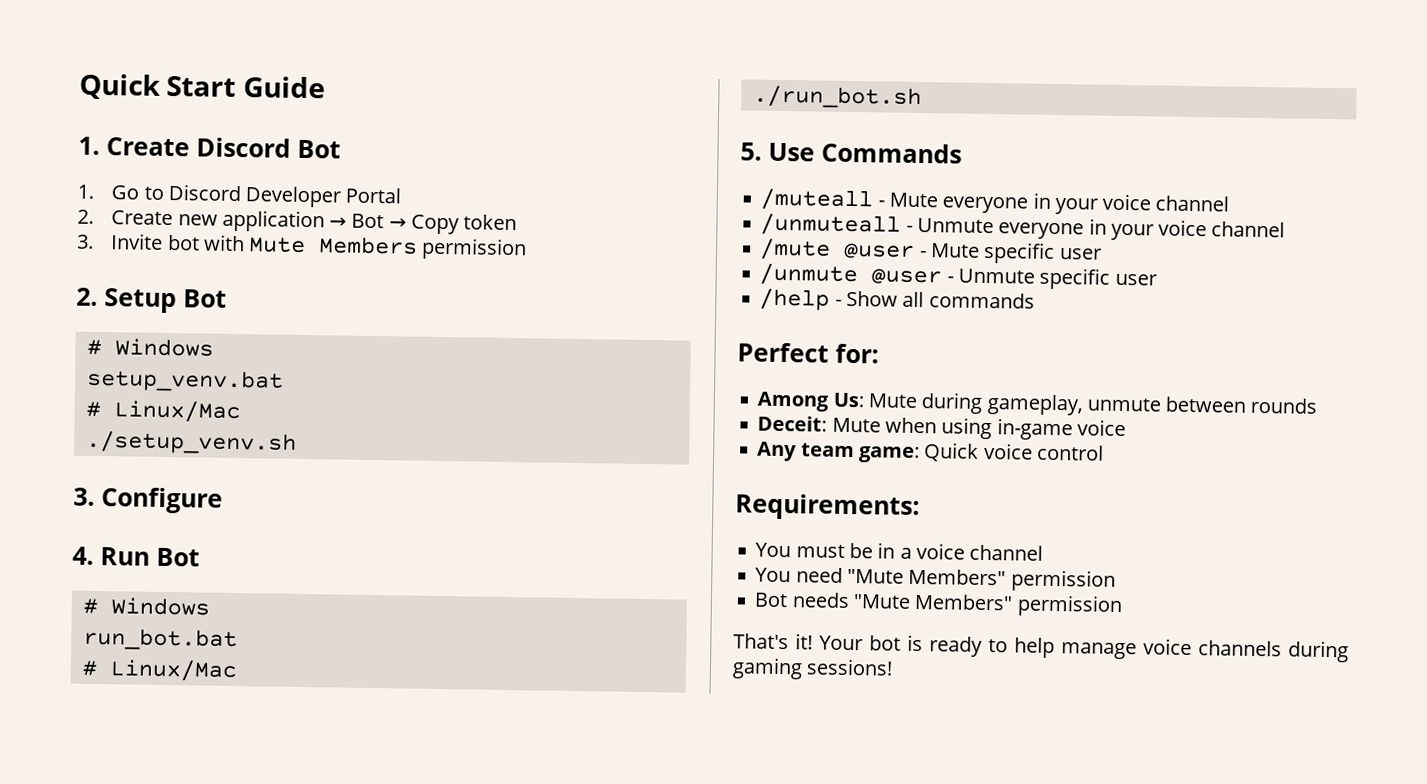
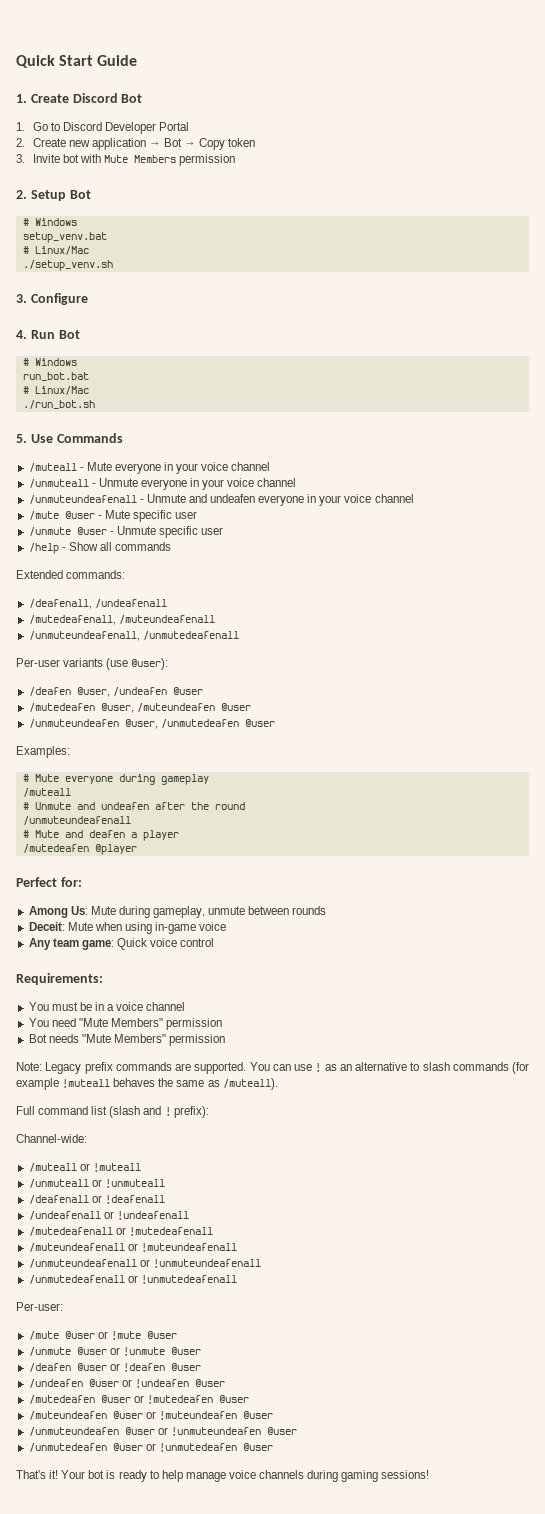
(1286, 229) none -> [28,494,414,506] // /unmuteundeafenall - Unmute and undeafen everyone in your voice channel
(1035, 300) none -> [16,570,126,579] [28,599,167,609] [28,615,215,625] [28,631,239,641] [16,658,169,670] [28,687,203,697] [28,703,251,713] [28,719,275,729] [16,746,70,758] [22,774,209,785] [22,788,71,797] [22,802,245,810] [22,816,131,825] [22,830,179,841] [22,844,137,855] // Extended commands: // /deafenall, /undeafenall // /mutedeafenall, /muteundeafenall // /unmuteundeafenall, /unmutedeafenall // Per-user variants (use @user): // /deafen @user, /undeafen @user // /mutedeafen @user, /muteundeafen @user // /unmuteundeafen @user, /unmutedeafen @user // Examples: // # Mute everyone during gameplay // /muteall // # Unmute and undeafen after the round // /unmuteundeafenall // # Mute and deafen a player // /mutedeafen @player
(1123, 606) none -> [16,1062,529,1074] [16,1078,278,1090] [16,1106,209,1118] [16,1134,87,1143] [28,1163,141,1172] [28,1179,165,1188] [28,1195,165,1204] [28,1211,189,1220] [28,1227,213,1236] [28,1243,237,1252] [28,1259,261,1268] [28,1275,237,1284] [16,1302,63,1311] [28,1331,177,1340] [28,1347,201,1356] [28,1363,201,1372] [28,1379,225,1388] [28,1395,249,1404] [28,1411,273,1420] [28,1427,297,1436] [28,1443,273,1452] // Note: Legacy prefix commands are supported. You can use ! as an alternative to slash commands (for example !muteall behaves the same as /muteall). // Full command list (slash and ! prefix): // Channel-wide: // /muteall or !muteall // /unmuteall or !unmuteall // /deafenall or !deafenall // /undeafenall or !undeafenall // /mutedeafenall or !mutedeafenall // /muteundeafenall or !muteundeafenall // /unmuteundeafenall or !unmuteundeafenall // /unmutedeafenall or !unmutedeafenall // Per-user: // /mute @user or !mute @user // /unmute @user or !unmute @user // /deafen @user or !deafen @user // /undeafen @user or !undeafen @user // /mutedeafen @user or !mutedeafen @user // /muteundeafen @user or !muteundeafen @user // /unmuteundeafen @user or !unmuteundeafen @user // /unmutedeafen @user or !unmutedeafen @user

